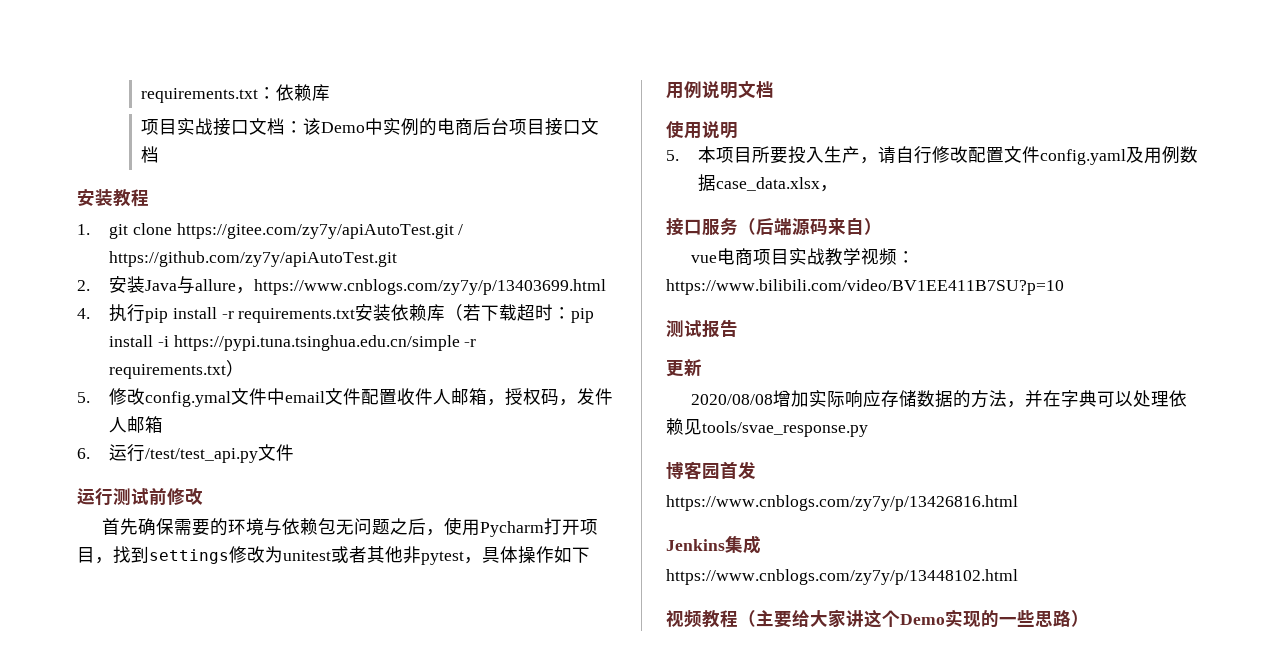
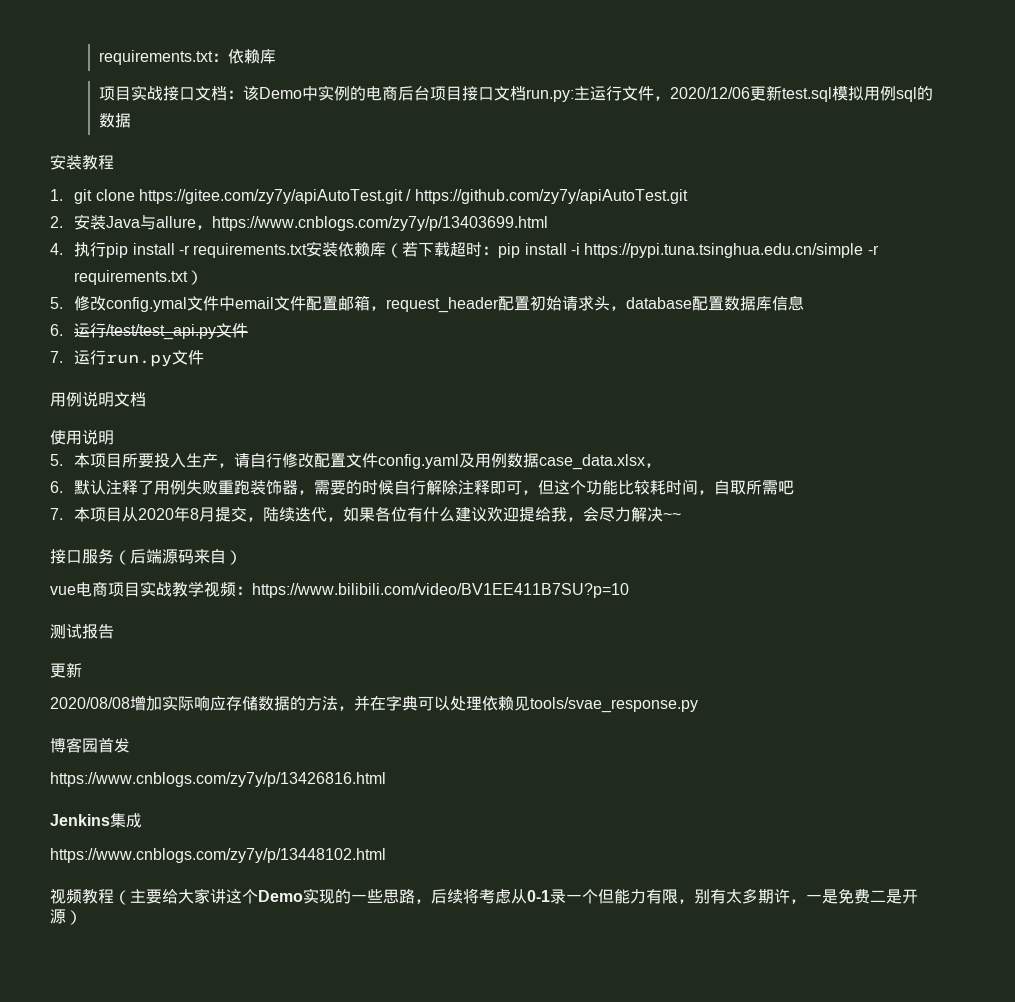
(160, 154) none -> [525,85,933,102] [98,113,131,128] run.py:主运行文件，2020/12/06更新test.sql模拟用例sql的数据
[397,388,614,406] [109,416,164,433] [77,444,295,463] [77,487,203,506] [102,517,599,537] [77,546,590,565] 收件人邮箱，授权码，发件人邮箱 // 6.运行/test/test_api.py文件 // 运行测试前修改 // 首先确保需要的环境与依赖包无问题之后，使用Pycharm打开项目，找到settings修改为unitest或者其他非pytest，具体操作如下 -> [338,295,805,313] [50,323,249,340] [50,350,205,367] 邮箱，request_header配置初始请求头，database配置数据库信息 // 6.运行/test/test_api.py文件 // 7.运行run.py文件
(839, 188) none -> [50,479,795,495] [50,506,682,522] // 6.默认注释了用例失败重跑装饰器，需要的时候自行解除注释即可，但这个功能比较耗时间，自取所需吧 // 7.本项目从2020年8月提交，陆续迭代，如果各位有什么建议欢迎提给我，会尽力解决~~
(1071, 618) none -> [415,888,918,904] [50,909,66,924] ，后续将考虑从0-1录一个但能力有限，别有太多期许，一是免费二是开源

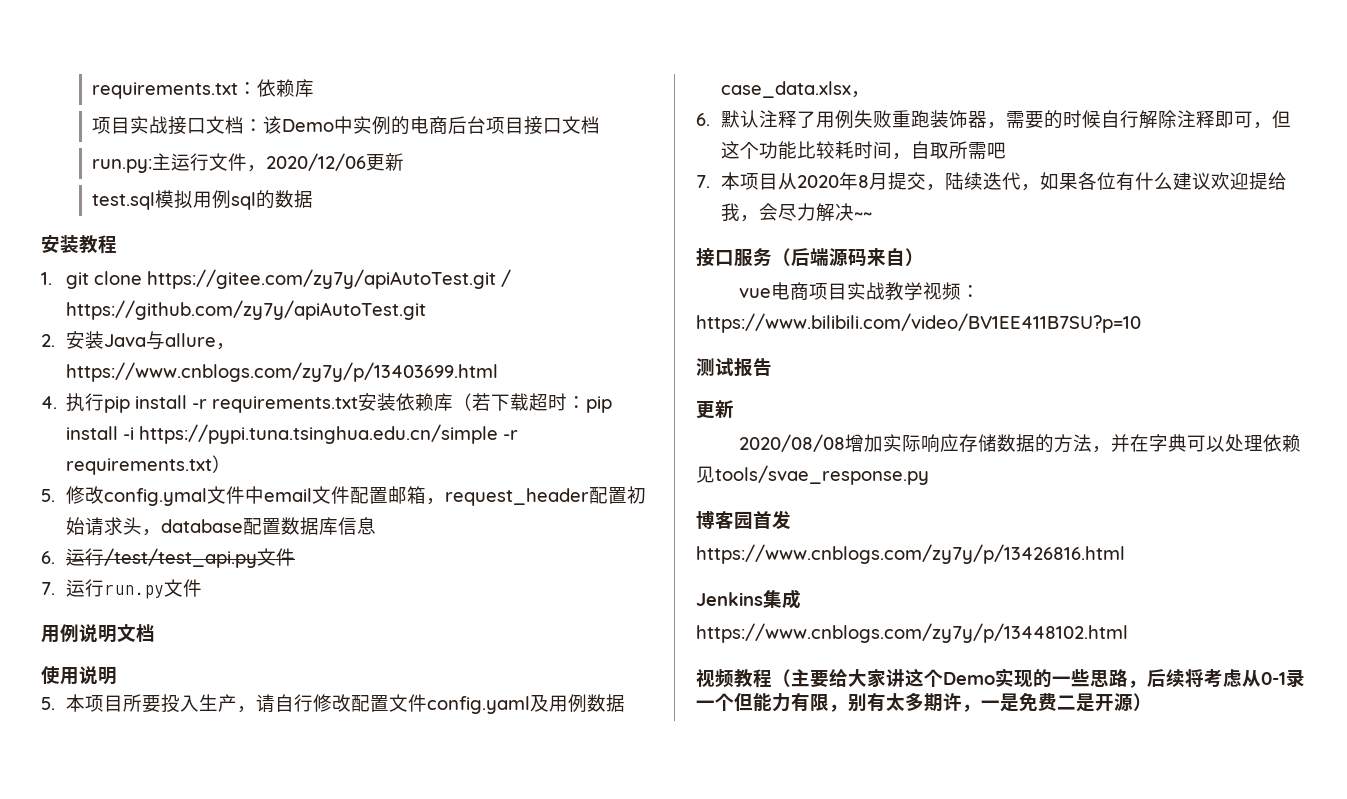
(526, 93) none -> (600, 125) //
(782, 93) none -> (404, 162) //

